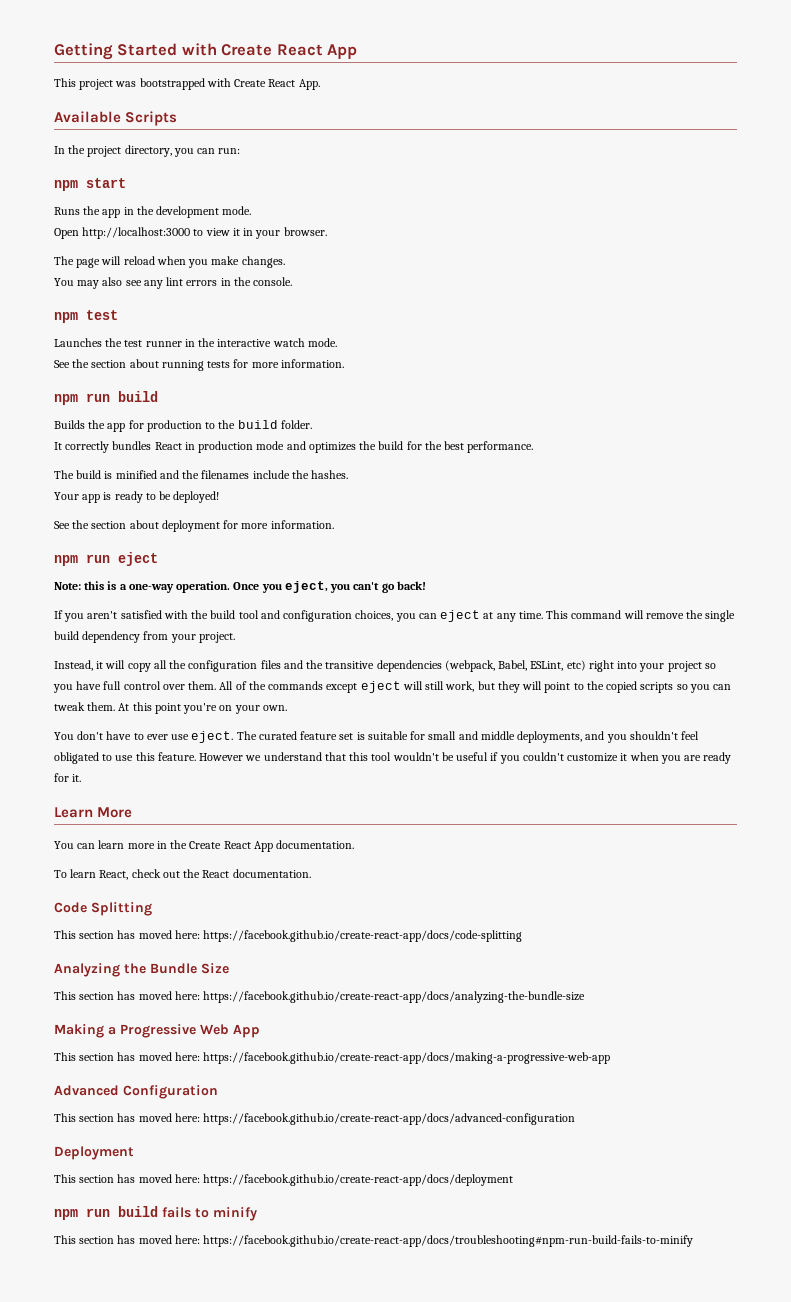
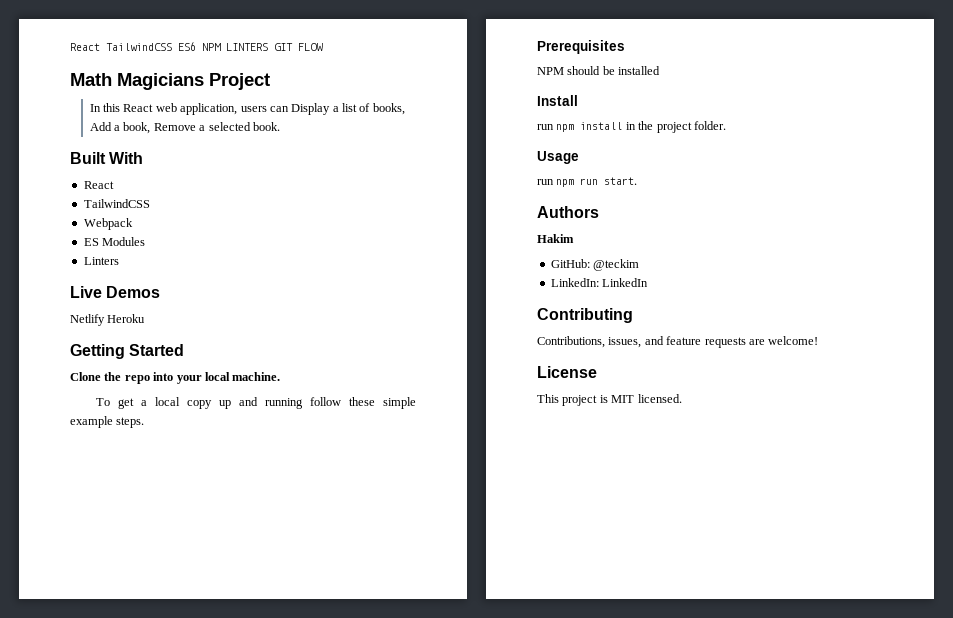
[54,43,358,60] [54,78,320,90] [54,111,178,126] [54,145,241,157] [54,178,126,191] [54,206,252,218] [54,227,327,239] [54,256,285,268] [54,277,293,289] [54,310,118,323] [54,338,337,347] [54,359,344,371] [54,391,158,405] [54,420,312,432] [54,441,534,453] [54,470,349,479] [54,491,220,503] [54,520,334,532] [54,552,158,566] [54,581,426,593] [54,610,736,622] [54,631,235,643] [54,660,716,672] [53,681,732,693] [54,702,287,714] [54,731,700,743] [54,752,732,764] [54,773,82,782] [54,807,133,818] [54,840,355,852] [54,869,311,880] [54,902,152,916] [54,930,523,942] [54,963,229,977] [54,991,586,1003] [54,1024,260,1038] [54,1052,611,1064] [54,1085,218,1099] [54,1113,576,1125] [54,1146,134,1160] [54,1174,514,1186] [54,1206,257,1221] [54,1235,694,1247] Getting Started with Create React App // This project was bootstrapped with Create React App. // Available Scripts // In the project directory, you can run: // npm start // Runs the app in the development mode. // Open http://localhost:3000 to view it in your browser. // The page will reload when you make changes. // You may also see any lint errors in the console. // npm test // Launches the test runner in the interactive watch mode. // See the section about running tests for more information. // npm run build // Builds the app for production to the build folder. // It correctly bundles React in production mode and optimizes the build for the best performance. // The build is minified and the filenames include the hashes. // Your app is ready to be deployed! // See the section about deployment for more information. // npm run eject // Note: this is a one-way operation. Once you eject, you can't go back! // If you aren't satisfied with the build tool and configuration choices, you can eject at any time. This command will remove the single build dependency from your project. // Instead, it will copy all the configuration files and the transitive dependencies (webpack, Babel, ESLint, etc) right into your project so you have full control over them. All of the commands except eject will still work, but they will point to the copied scripts so you can tweak them. At this point you're on your own. // You don't have to ever use eject. The curated feature set is suitable for small and middle deployments, and you shouldn't feel obligated to use this feature. However we understand that this tool wouldn't be useful if you couldn't customize it when you are ready for it. // Learn More // You can learn more in the Create React App documentation. // To learn React, check out the React documentation. // Code Splitting // This section has moved here: https://facebook.github.io/create-react-app/docs/code-splitting // Analyzing the Bundle Size // This section has moved here: https://facebook.github.io/create-react-app/docs/analyzing-the-bundle-size // Making a Progressive Web App // This section has moved here: https://facebook.github.io/create-react-app/docs/making-a-progressive-web-app // Advanced Configuration // This section has moved here: https://facebook.github.io/create-react-app/docs/advanced-configuration // Deployment // This section has moved here: https://facebook.github.io/create-react-app/docs/deployment // npm run build fails to minify // This section has moved here: https://facebook.github.io/create-react-app/docs/troubleshooting#npm-run-build-fails-to-minify -> [70,42,323,51] [70,73,270,90] [89,103,405,115] [89,122,280,134] [70,152,144,164] [83,181,114,189] [83,199,150,208] [83,218,133,230] [83,237,146,246] [83,257,119,265] [70,286,161,298] [70,314,146,326] [70,344,185,359] [70,372,281,384] [96,397,416,409] [70,416,145,428] [537,40,625,54] [537,66,661,75] [537,95,578,106] [537,121,726,133] [537,151,579,164] [537,177,638,187] [537,206,599,218] [537,234,574,243] [550,259,640,271] [550,278,649,287] [537,308,633,323] [537,336,819,348] [537,366,597,378] [537,394,682,406] React TailwindCSS ES6 NPM LINTERS GIT FLOW // Math Magicians Project // In this React web application, users can Display a list of books, Add a book, Remove a selected book. // Built With // React // TailwindCSS // Webpack // ES Modules // Linters // Live Demos // Netlify Heroku // Getting Started // Clone the repo into your local machine. // To get a local copy up and running follow these simple example steps. // Prerequisites // NPM should be installed // Install // run npm install in the project folder. // Usage // run npm run start. // Authors // Hakim // GitHub: @teckim // LinkedIn: LinkedIn // Contributing // Contributions, issues, and feature requests are welcome! // License // This project is MIT licensed.

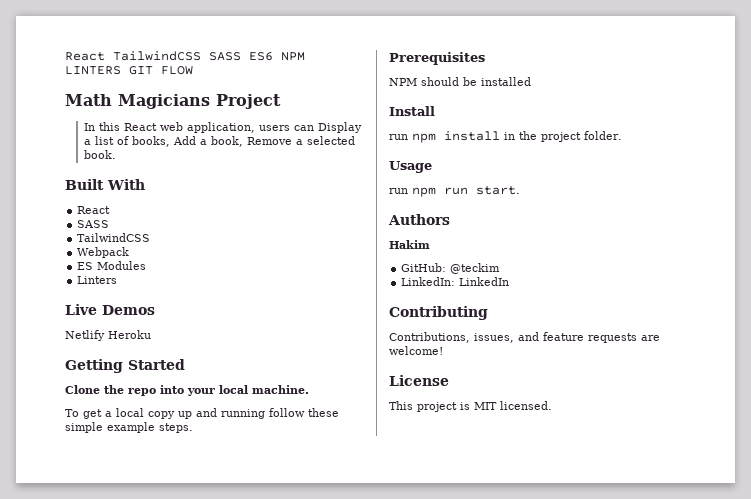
(172, 47) none -> [209,52,241,61] SASS
(114, 185) none -> [77,220,110,228] // SASS

